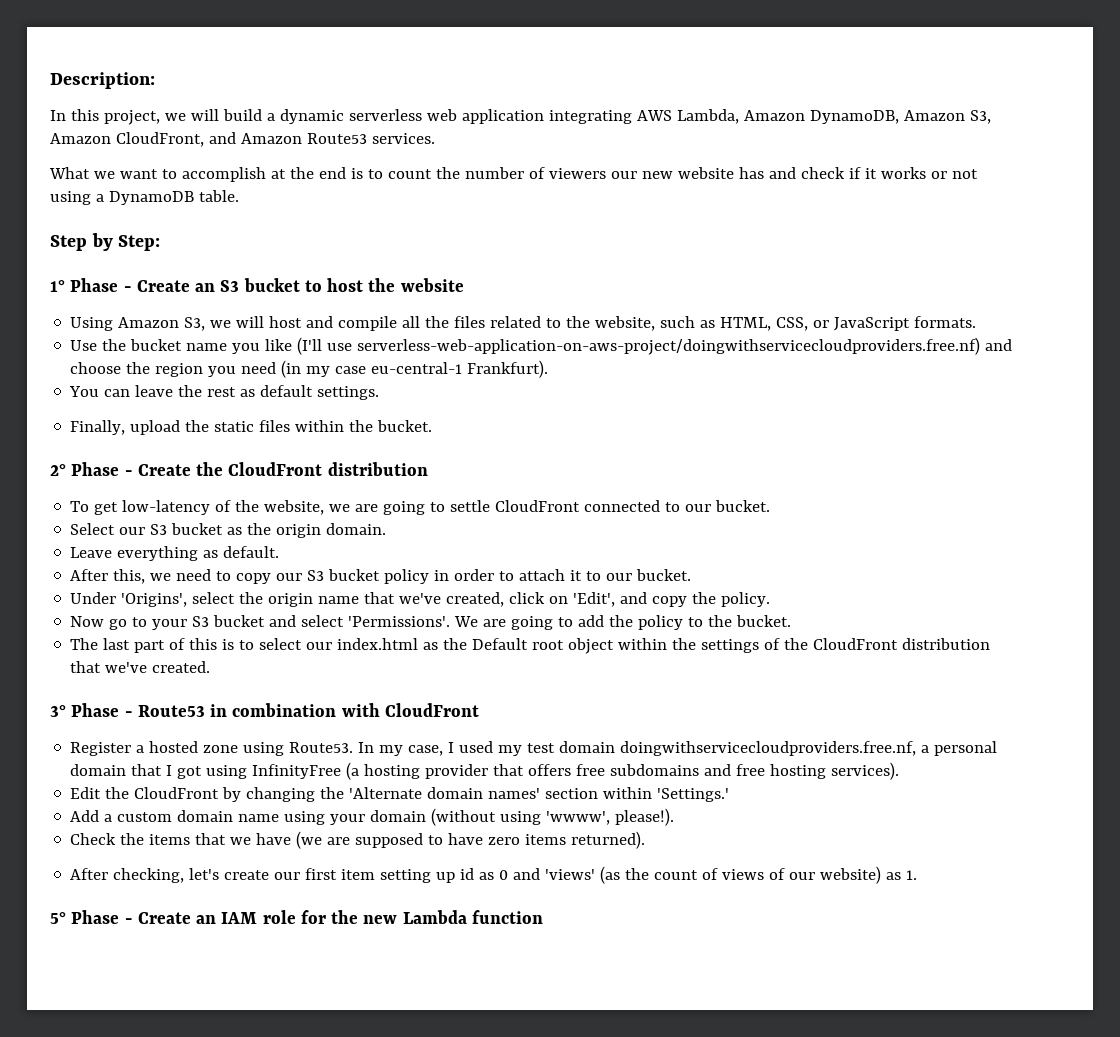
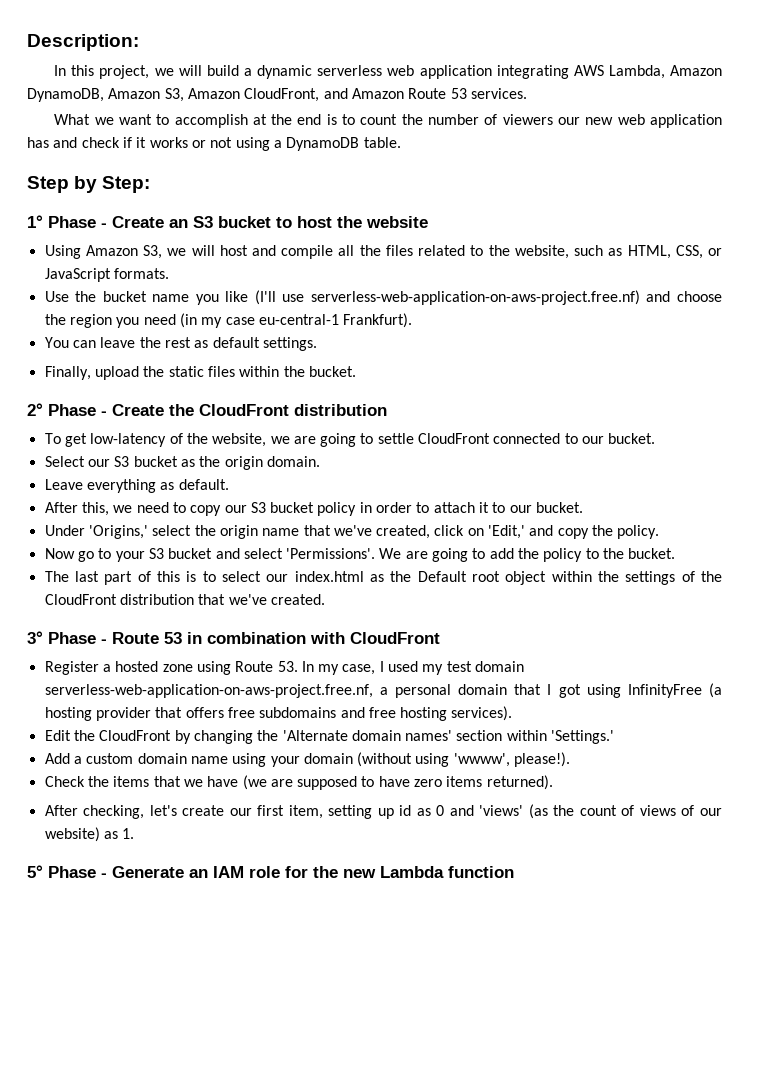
[306,133,367,144] Route53 -> [408,88,467,99] Route 53
[677,167,734,179] website -> [617,114,722,128] web application
[357,337,981,355] serverless-web-application-on-aws-project/doingwithservicecloudproviders.free.nf) -> [310,290,640,305] serverless-web-application-on-aws-project.free.nf)
[121,593,188,607] 'Origins', -> [88,525,148,539] 'Origins,'
[573,592,616,607] 'Edit', -> [488,525,526,539] 'Edit,'
[137,705,205,717] Route53 -> [112,632,182,644] Route 53
[289,742,354,753] Route53. -> [235,661,298,672] Route 53.
[620,741,917,756] doingwithservicecloudproviders.free.nf, -> [44,684,373,698] serverless-web-application-on-aws-project.free.nf,
[341,869,376,880] item -> [288,805,323,819] item,
[137,912,191,924] Create -> [112,866,184,878] Generate

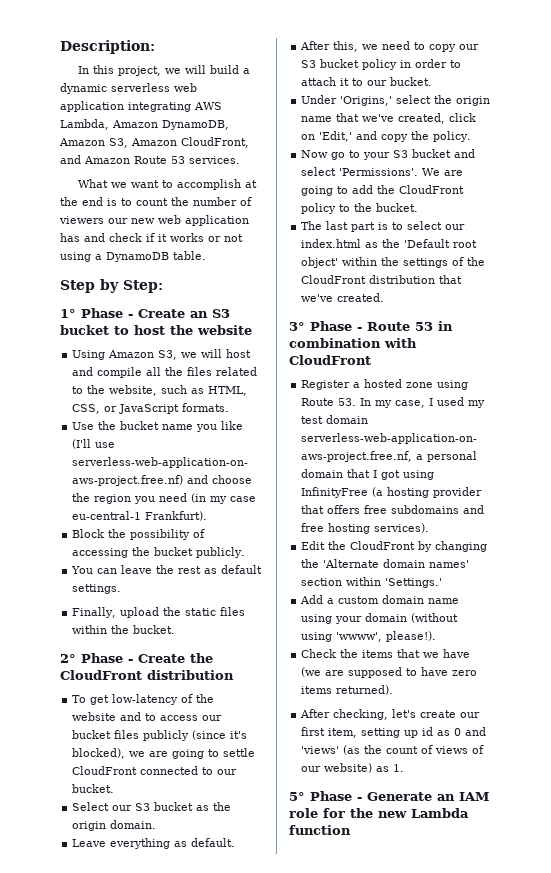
(413, 320) none -> [72,529,206,540] [72,547,246,558] // Block the possibility of accessing the bucket publicly.
[212,433,267,447] website, -> [72,712,223,721] [72,730,248,741] [72,748,126,759] website and to access our bucket files publicly (since it's blocked),
(540, 553) none -> [399,185,465,194] CloudFront
[137,571,180,582] of this -> (376, 227) none
[417,571,547,585] Default root object -> [404,239,478,248] [301,257,339,268] 'Default root object'

